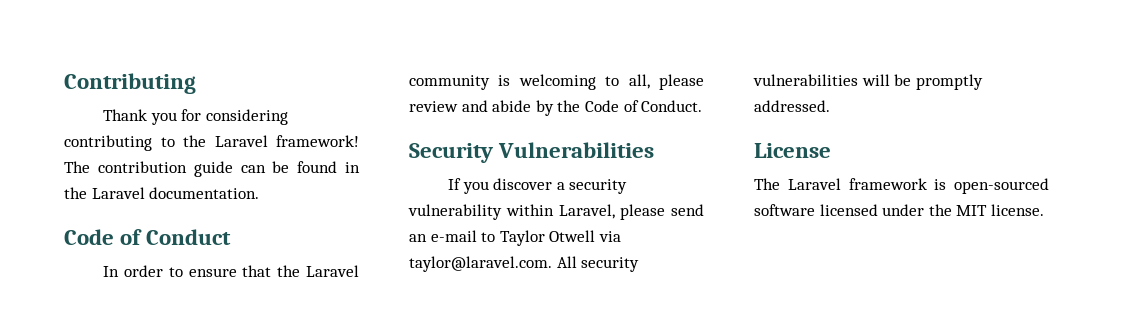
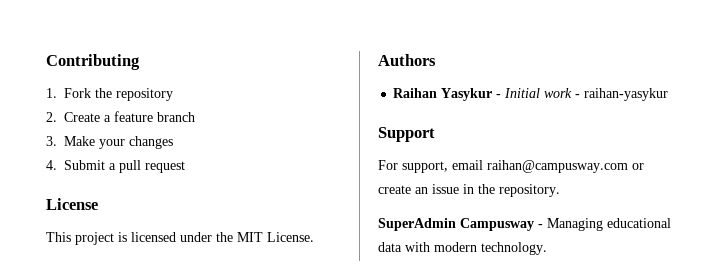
[103,109,288,125] [64,135,359,151] [64,161,360,177] [64,187,260,199] [64,229,232,245] [103,265,359,277] [409,74,704,90] [409,100,703,116] [409,142,655,163] [448,178,628,194] [408,204,704,220] [409,230,621,246] [409,256,640,272] [753,74,983,90] [754,100,830,112] [754,143,831,158] [754,178,1049,194] [754,204,1044,216] Thank you for considering contributing to the Laravel framework! The contribution guide can be found in the Laravel documentation. // Code of Conduct // In order to ensure that the Laravel community is welcoming to all, please review and abide by the Code of Conduct. // Security Vulnerabilities // If you discover a security vulnerability within Laravel, please send an e-mail to Taylor Otwell via taylor@laravel.com. All security vulnerabilities will be promptly addressed. // License // The Laravel framework is open-sourced software licensed under the MIT license. -> [46,88,173,101] [46,111,195,122] [46,136,173,149] [46,160,185,173] [46,198,98,210] [46,232,314,245] [378,54,436,66] [393,88,669,101] [378,127,435,142] [378,160,644,173] [378,184,560,197] [378,218,671,231] [378,242,547,255] 1. Fork the repository // 2. Create a feature branch // 3. Make your changes // 4. Submit a pull request // License // This project is licensed under the MIT License. // Authors // Raihan Yasykur - Initial work - raihan-yasykur // Support // For support, email raihan@campusway.com or create an issue in the repository. // SuperAdmin Campusway - Managing educational data with modern technology.

